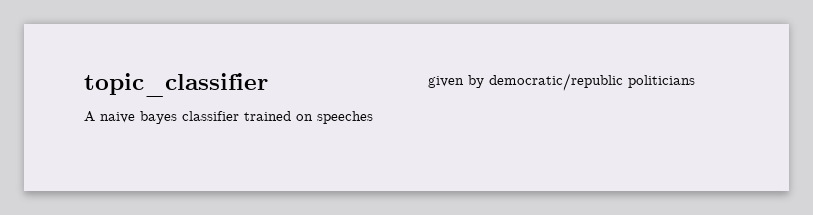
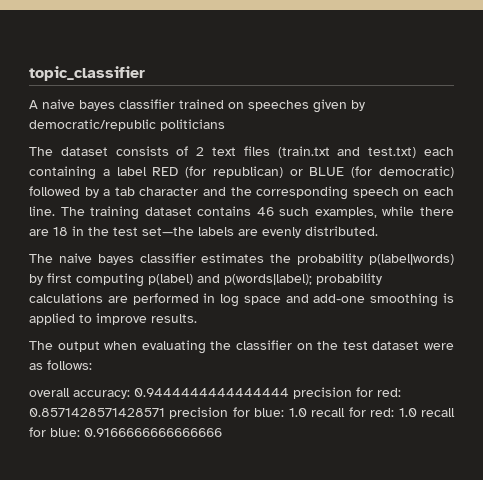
(695, 81) none -> [29,146,455,158] [29,166,454,180] [29,186,454,200] [29,206,454,220] [29,226,378,238] [29,253,454,265] [29,273,382,287] [29,293,454,307] [29,313,197,325] [29,340,455,354] [29,360,92,370] [29,387,401,399] [29,407,456,419] [29,427,222,437] // The dataset consists of 2 text files (train.txt and test.txt) each containing a label RED (for republican) or BLUE (for democratic) followed by a tab character and the corresponding speech on each line. The training dataset contains 46 such examples, while there are 18 in the test set—the labels are evenly distributed. // The naive bayes classifier estimates the probability p(label|words) by first computing p(label) and p(words|label); probability calculations are performed in log space and add-one smoothing is applied to improve results. // The output when evaluating the classifier on the test dataset were as follows: // overall accuracy: 0.9444444444444444 precision for red: 0.8571428571428571 precision for blue: 1.0 recall for red: 1.0 recall for blue: 0.9166666666666666

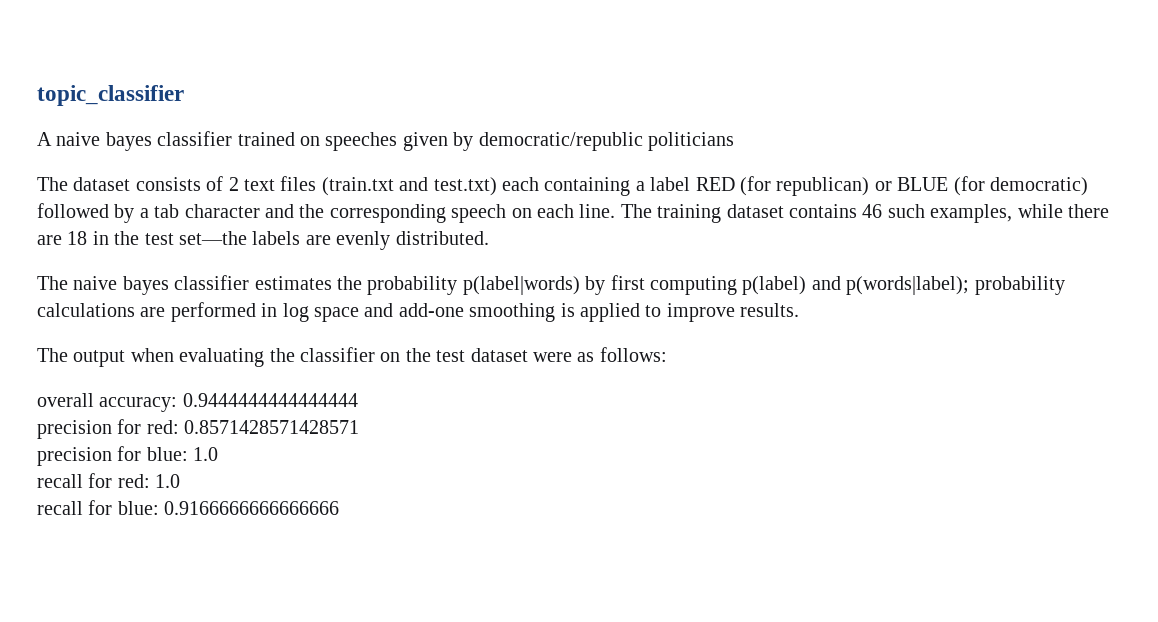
(289, 392) none -> (358, 400) //
(165, 412) none -> (360, 427) //
(307, 412) none -> (219, 454) //
(417, 412) none -> (181, 481) //

